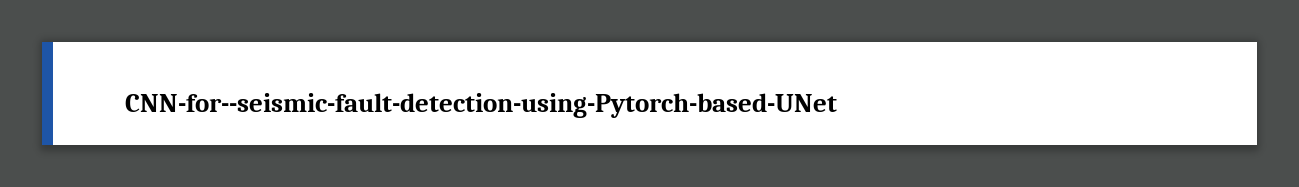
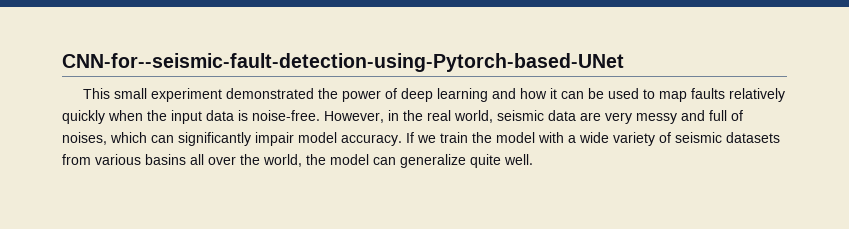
(837, 105) none -> [82,88,785,102] [62,110,743,124] [62,132,780,146] [62,154,533,168] // This small experiment demonstrated the power of deep learning and how it can be used to map faults relatively quickly when the input data is noise-free. However, in the real world, seismic data are very messy and full of noises, which can significantly impair model accuracy. If we train the model with a wide variety of seismic datasets from various basins all over the world, the model can generalize quite well.

